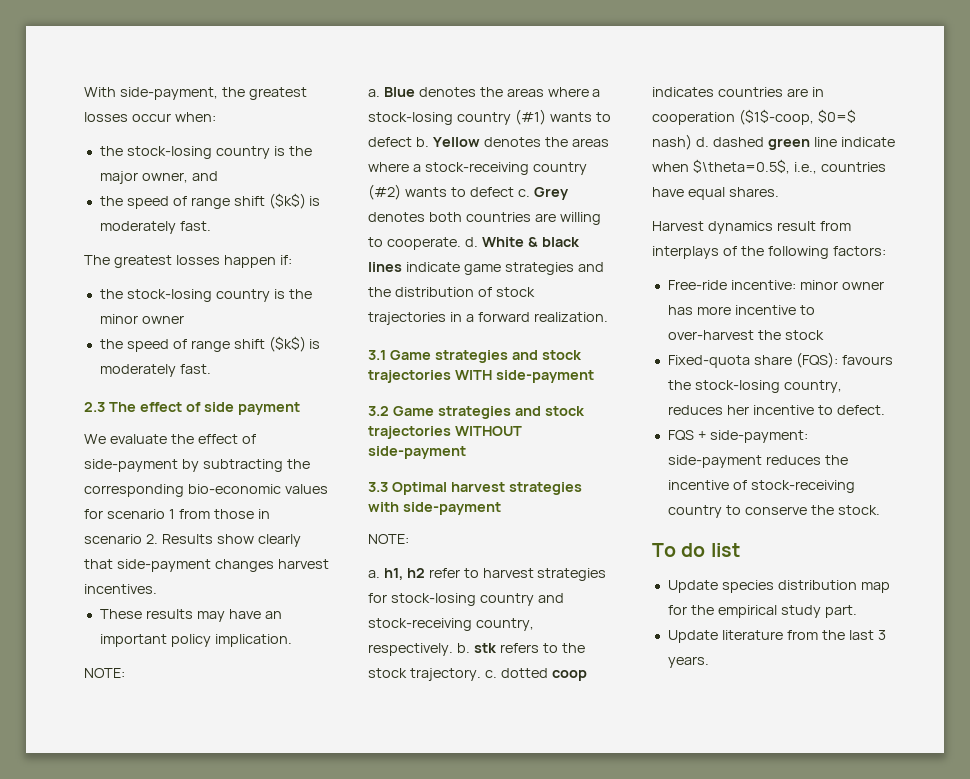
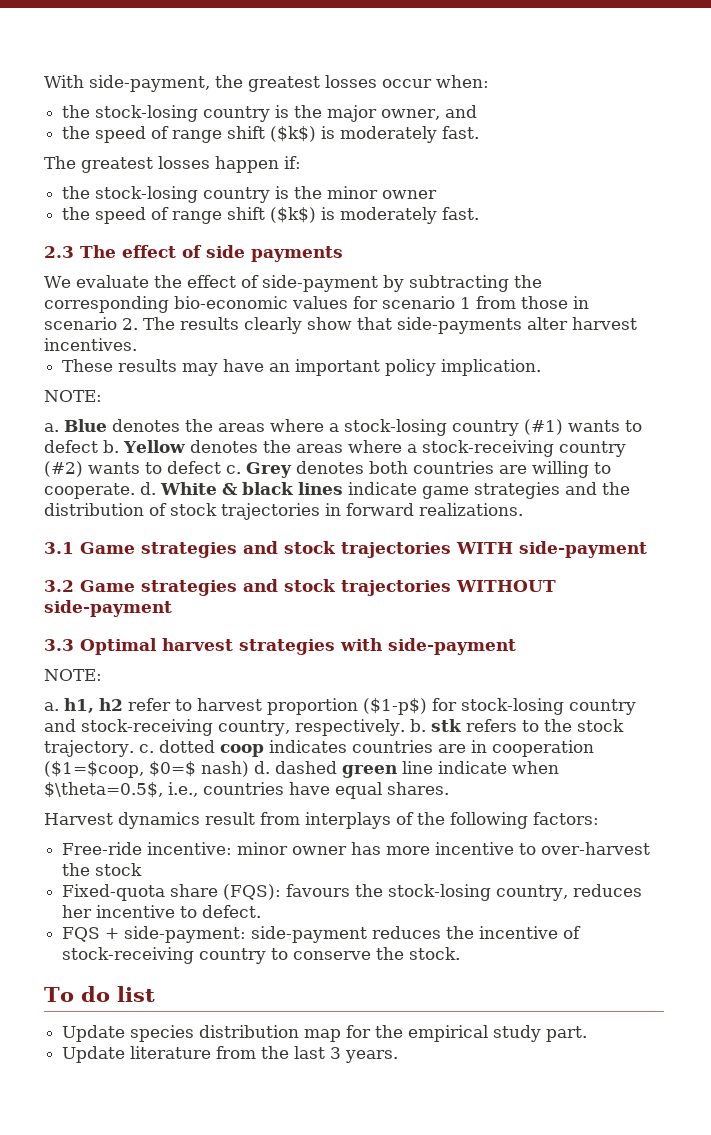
[237,402,300,415] payment -> [251,246,343,262] payments
[161,534,301,547] [84,559,274,572] Results show clearly that side-payment changes -> [143,317,568,334] The results clearly show that side-payments alter
[465,312,608,322] a forward realization. -> [346,503,523,516] forward realizations.
[537,568,607,581] strategies -> [267,698,427,715] proportion ($1-p$)
[738,109,814,125] ($1$-coop, -> [44,761,144,778] ($1=$coop,

